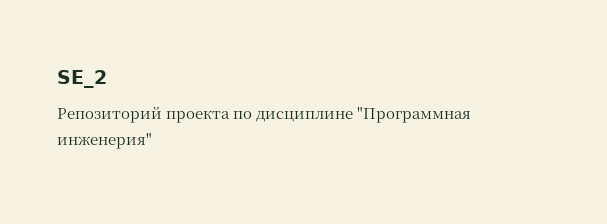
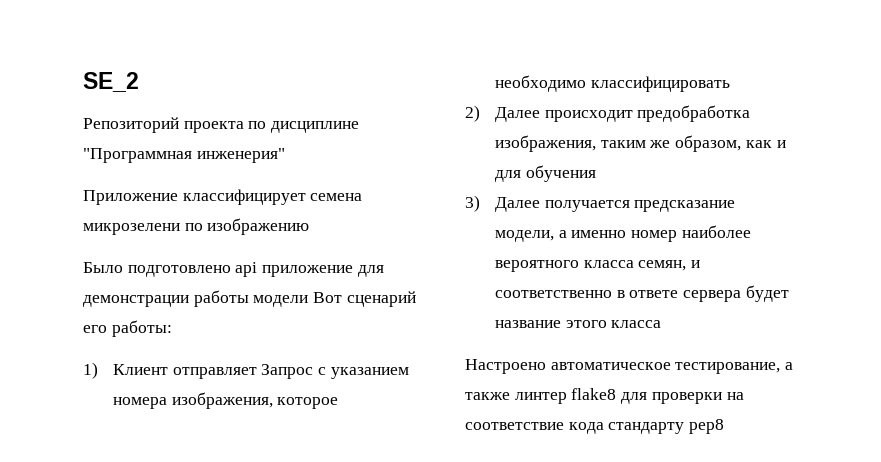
(152, 141) none -> [83,189,363,205] [83,218,310,235] [83,262,384,277] [83,290,416,307] [83,320,172,337] [83,362,409,379] [112,392,339,409] [494,75,730,92] [465,105,751,122] [494,135,786,152] [494,165,596,182] [465,195,736,212] [494,225,751,242] [494,260,701,272] [494,285,789,302] [494,320,662,328] [465,359,794,374] [465,388,744,404] [465,419,725,434] // Приложение классифицирует семена микрозелени по изображению // Было подготовлено api приложение для демонстрации работы модели Вот сценарий его работы: // 1) Клиент отправляет Запрос с указанием номера изображения, которое необходимо классифицировать // 2) Далее происходит предобработка изображения, таким же образом, как и для обучения // 3) Далее получается предсказание модели, а именно номер наиболее вероятного класса семян, и соответственно в ответе сервера будет название этого класса // Настроено автоматическое тестирование, а также линтер flake8 для проверки на соответствие кода стандарту pep8

